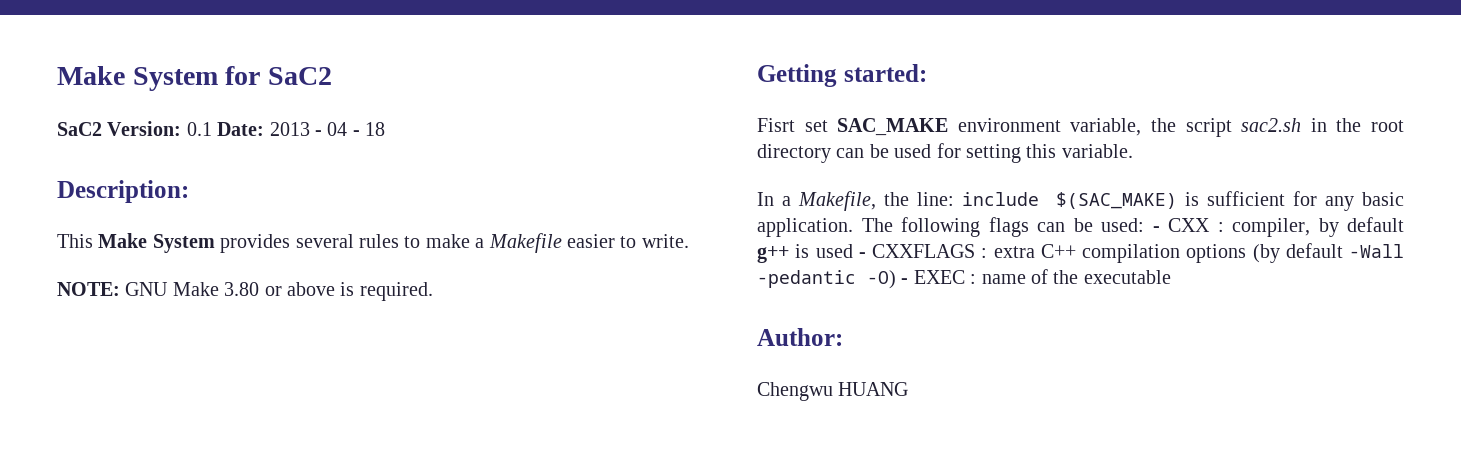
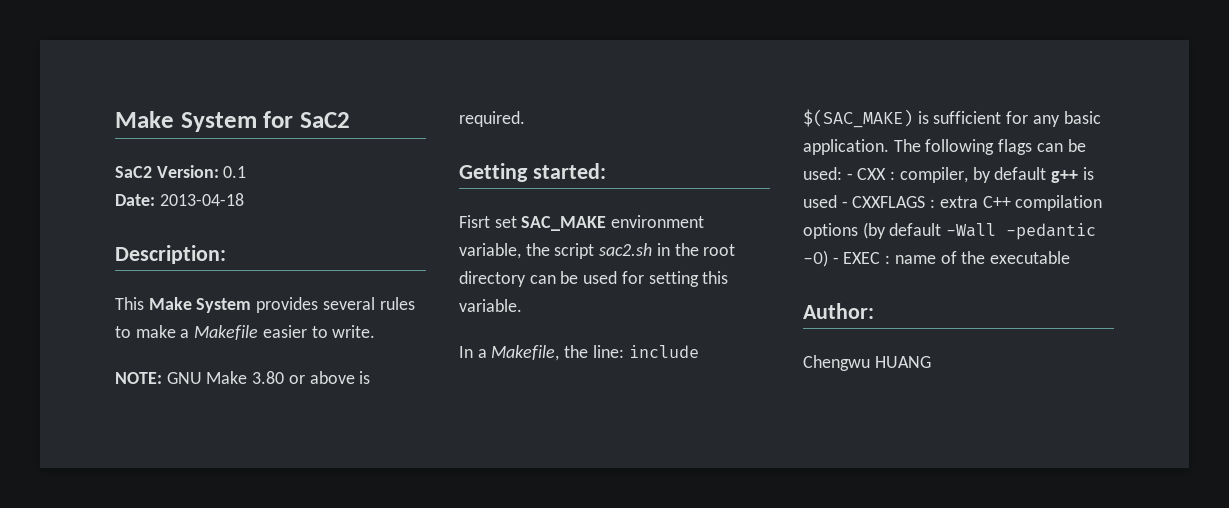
[217,122,386,136] Date: 2013 - 04 - 18 -> [115,193,244,206] // Date: 2013-04-18

